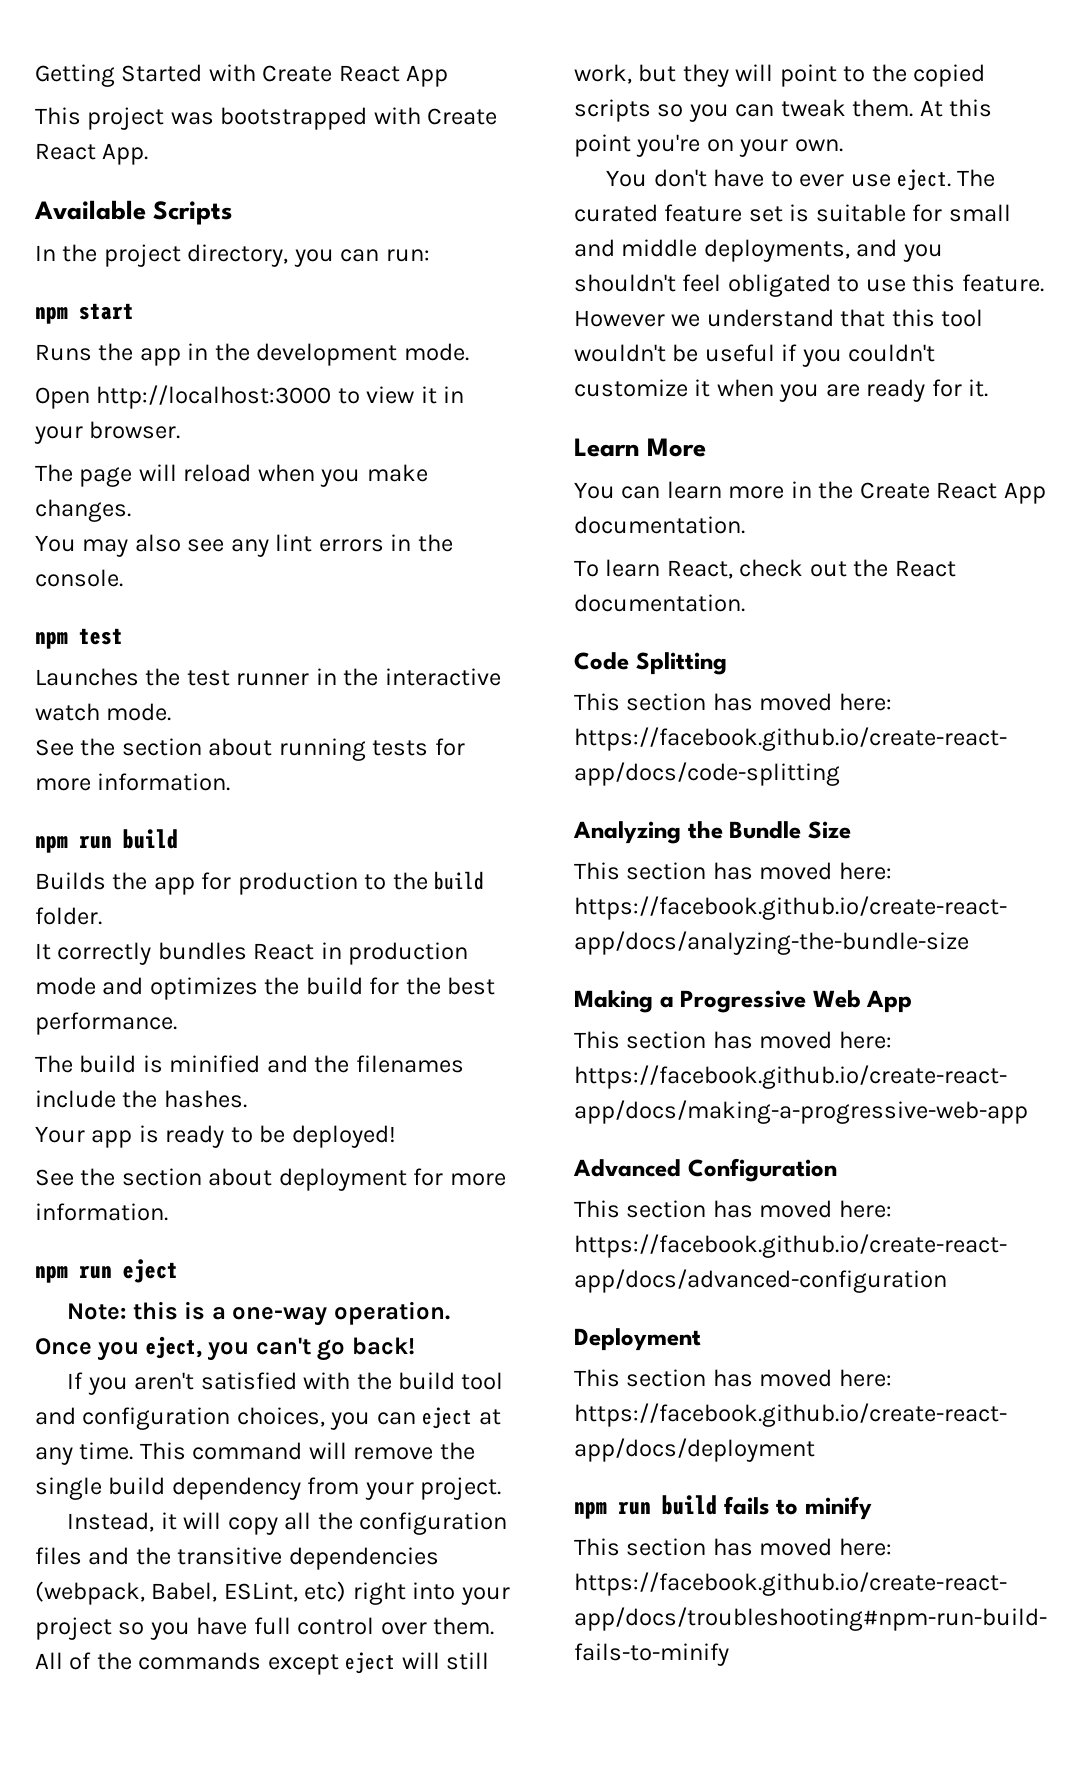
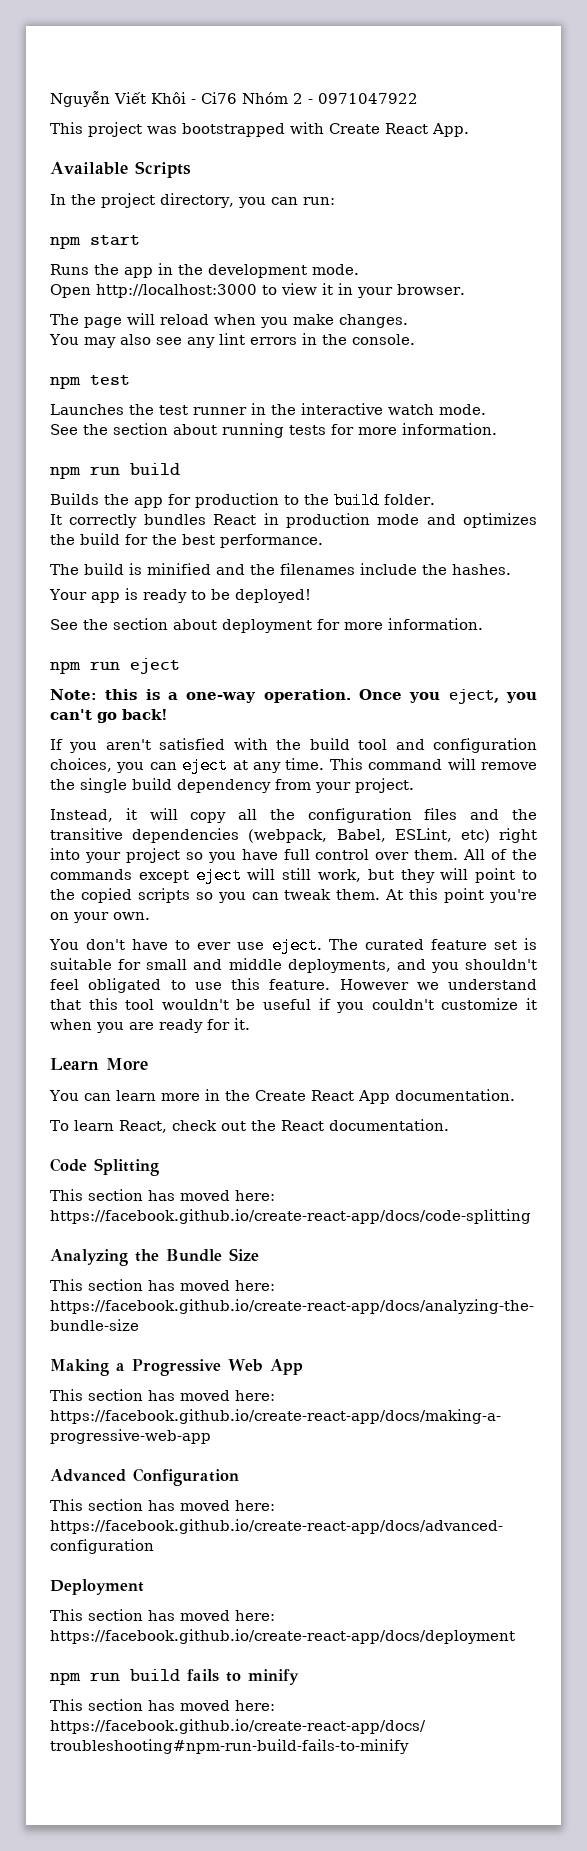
[35,64,449,87] Getting Started with Create React App -> [50,91,418,107] Nguyễn Viết Khôi - Ci76 Nhóm 2 - 0971047922

